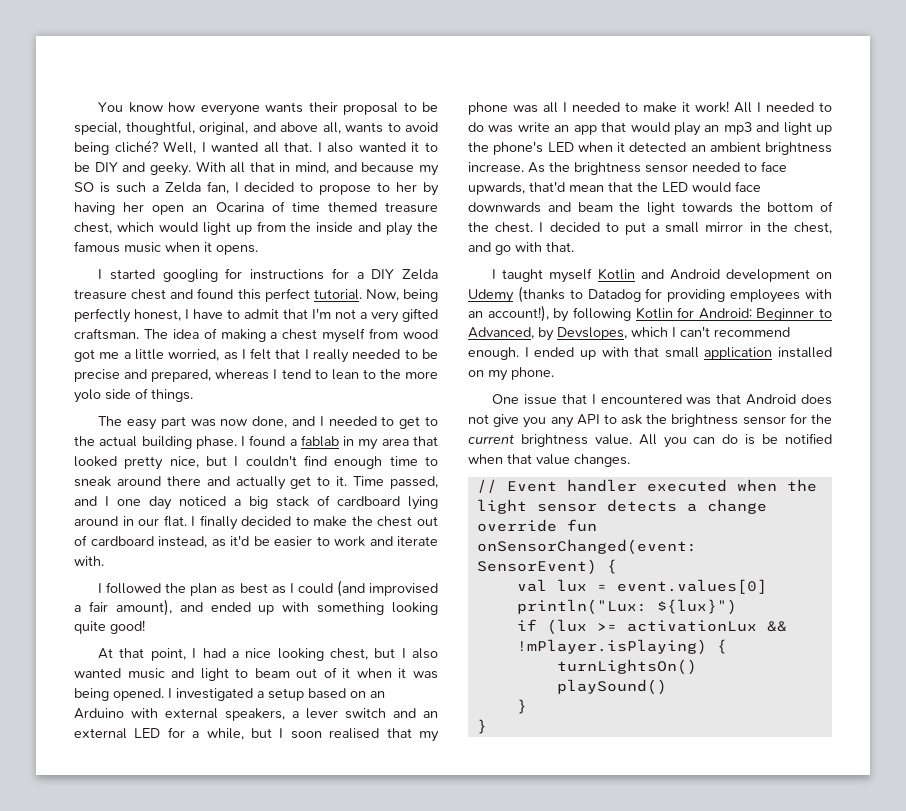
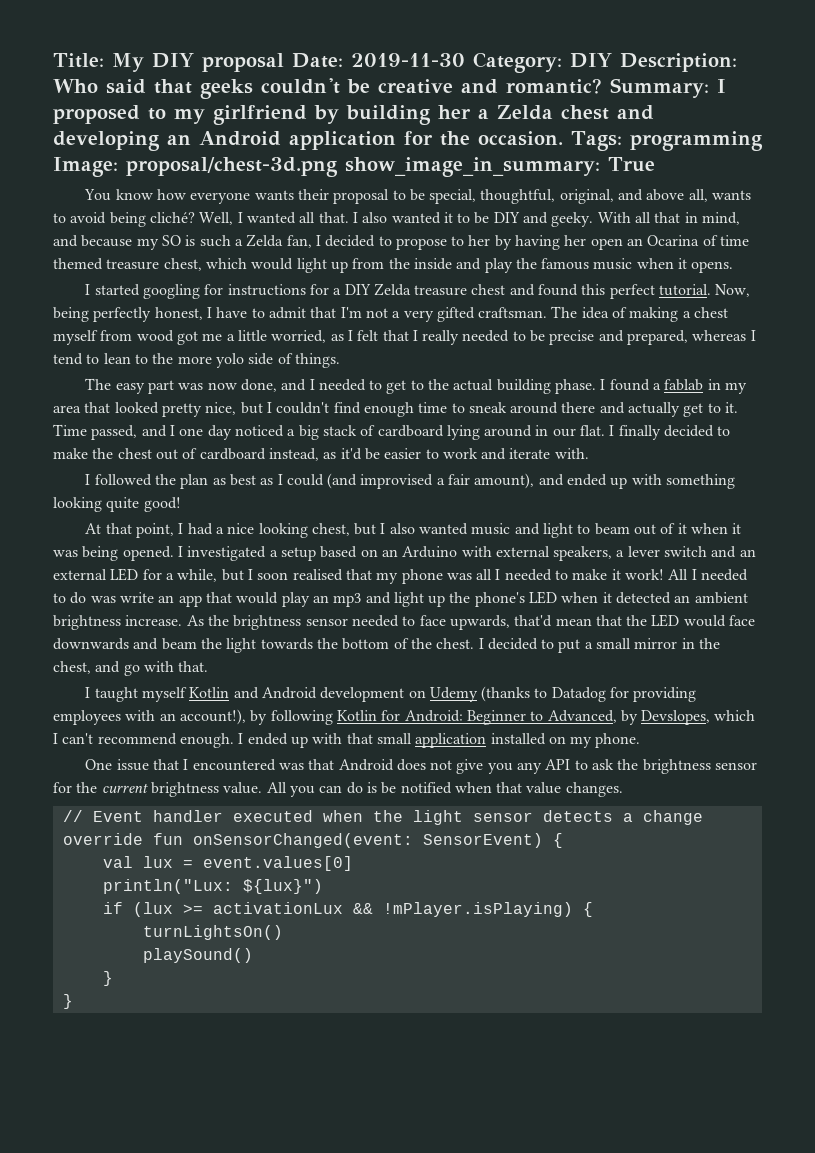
(98, 107) none -> [53,52,737,73] [53,78,726,99] [53,105,654,125] [53,131,763,151] [53,157,655,177] Title: My DIY proposal Date: 2019-11-30 Category: DIY Description: Who said that geeks couldn't be creative and romantic? Summary: I proposed to my girlfriend by building her a Zelda chest and developing an Android application for the occasion. Tags: programming Image: proposal/chest-3d.png show_image_in_summary: True //

